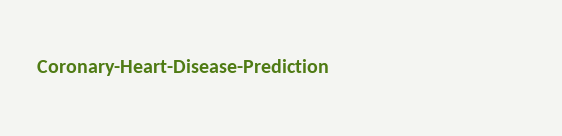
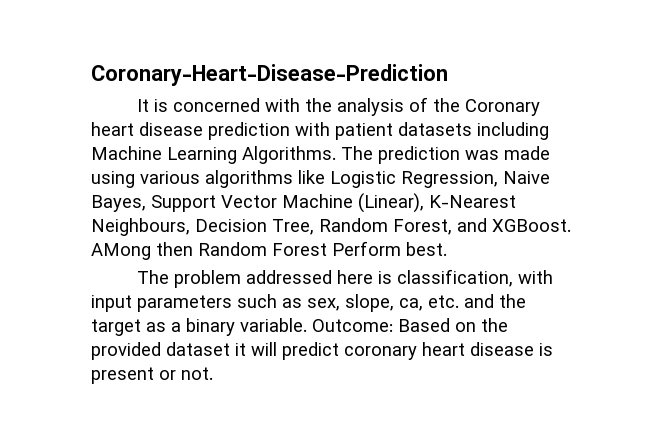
(329, 67) none -> [137,97,541,116] [91,122,549,140] [91,146,550,164] [91,170,550,188] [91,193,516,213] [91,218,571,236] [91,241,447,260] [137,269,554,288] [91,294,526,312] [91,318,508,336] [91,342,553,360] [91,367,213,384] // It is concerned with the analysis of the Coronary heart disease prediction with patient datasets including Machine Learning Algorithms. The prediction was made using various algorithms like Logistic Regression, Naive Bayes, Support Vector Machine (Linear), K-Nearest Neighbours, Decision Tree, Random Forest, and XGBoost. AMong then Random Forest Perform best. // The problem addressed here is classification, with input parameters such as sex, slope, ca, etc. and the target as a binary variable. Outcome: Based on the provided dataset it will predict coronary heart disease is present or not.

